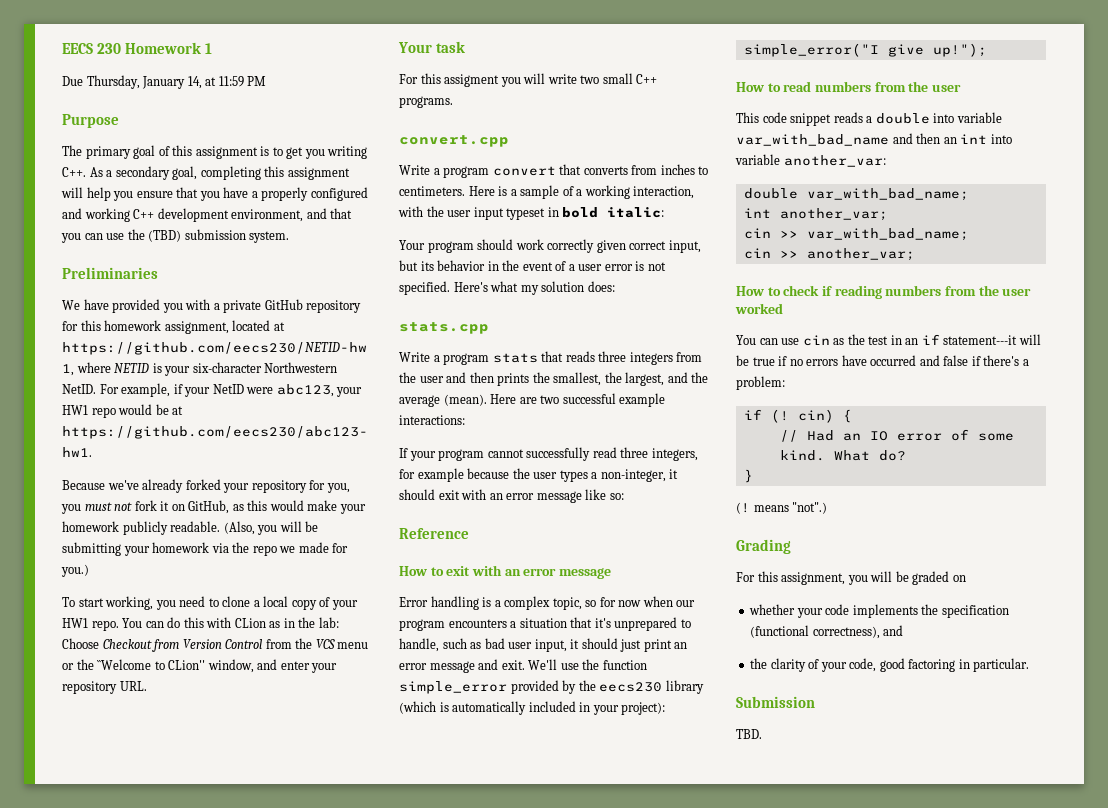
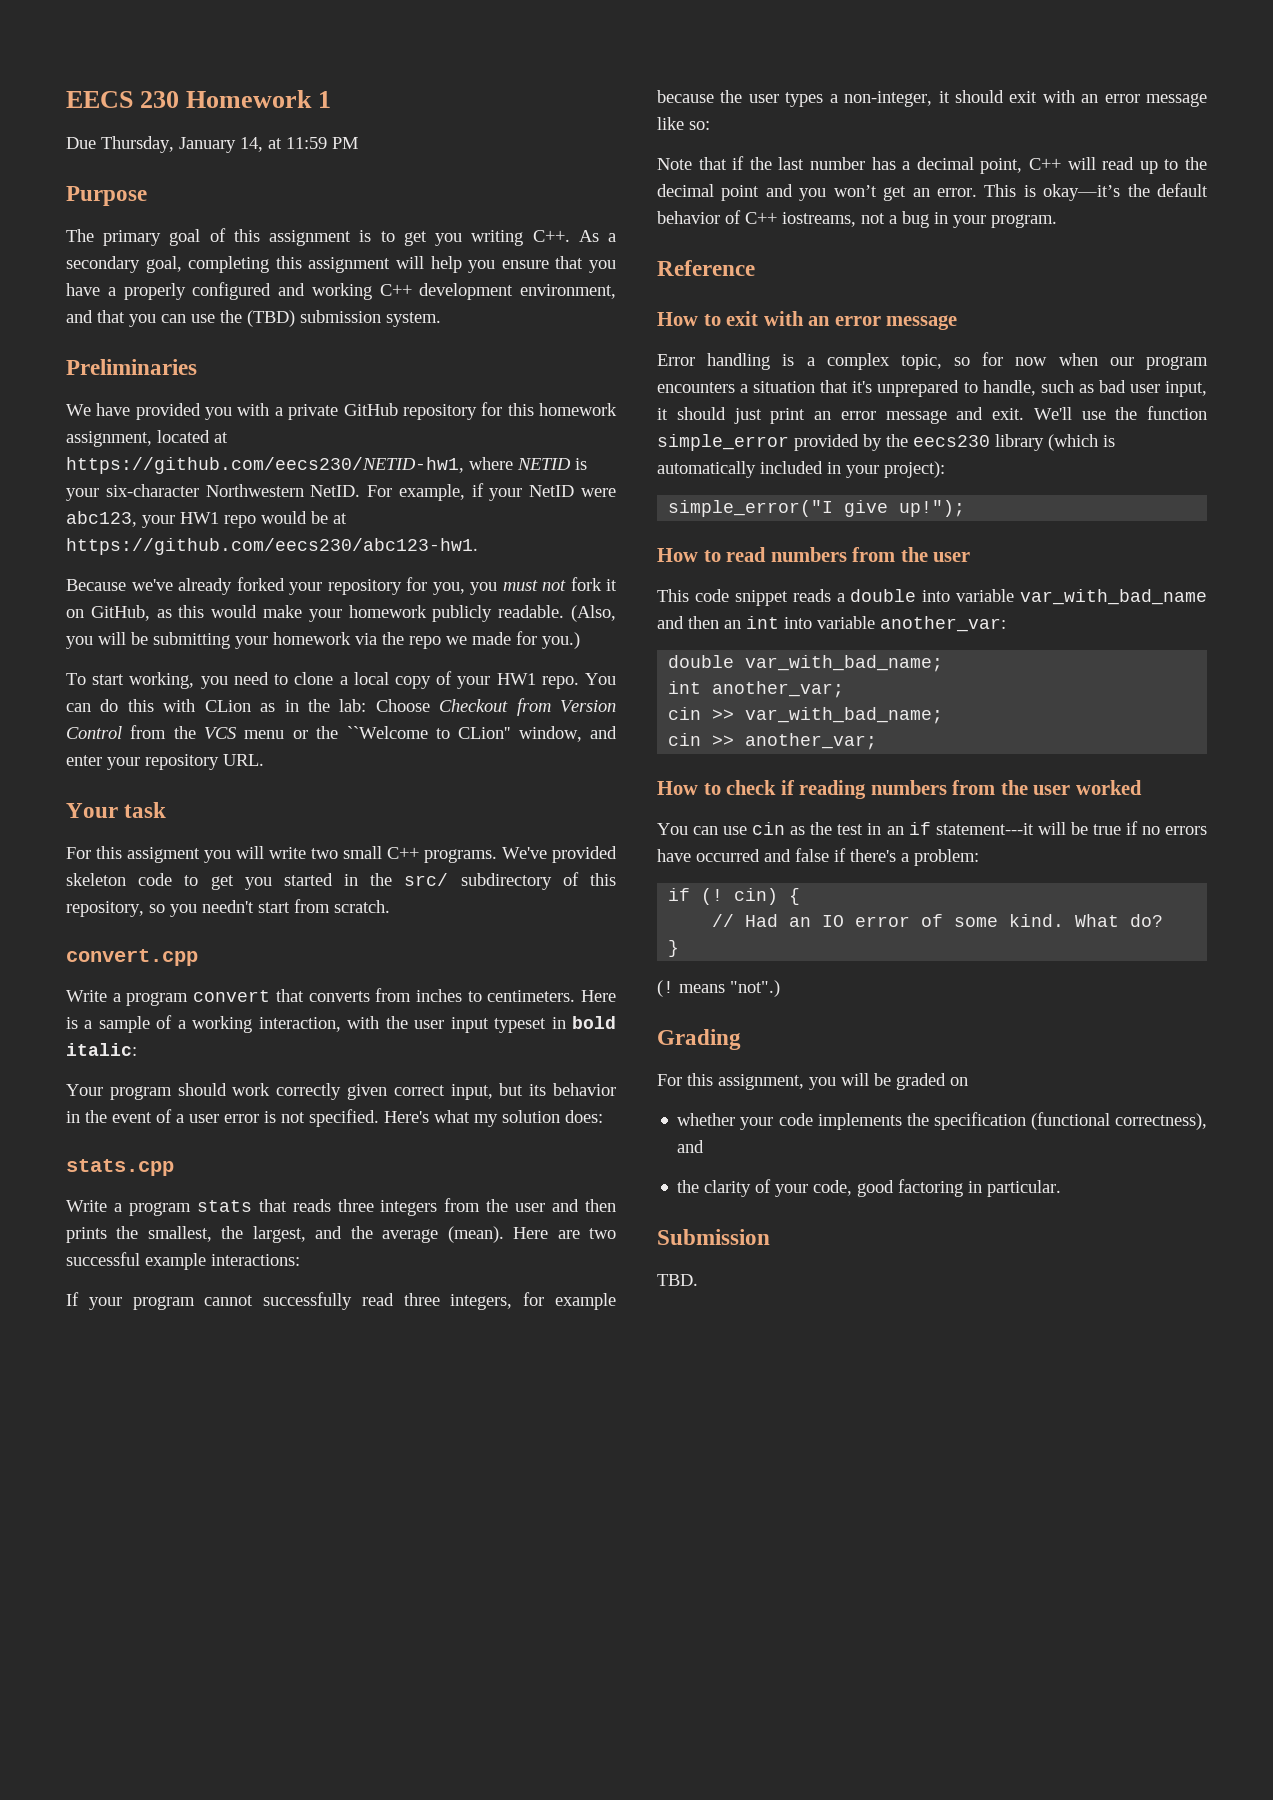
(453, 102) none -> [502,846,617,863] [66,872,616,890] [66,899,390,917] We've provided skeleton code to get you started in the src/ subdirectory of this repository, so you needn't start from scratch.
(624, 496) none -> [657,156,1207,174] [657,183,1208,201] [657,210,1057,228] // Note that if the last number has a decimal point, C++ will read up to the decimal point and you won’t get an error. This is okay—it’s the default behavior of C++ iostreams, not a bug in your program.

